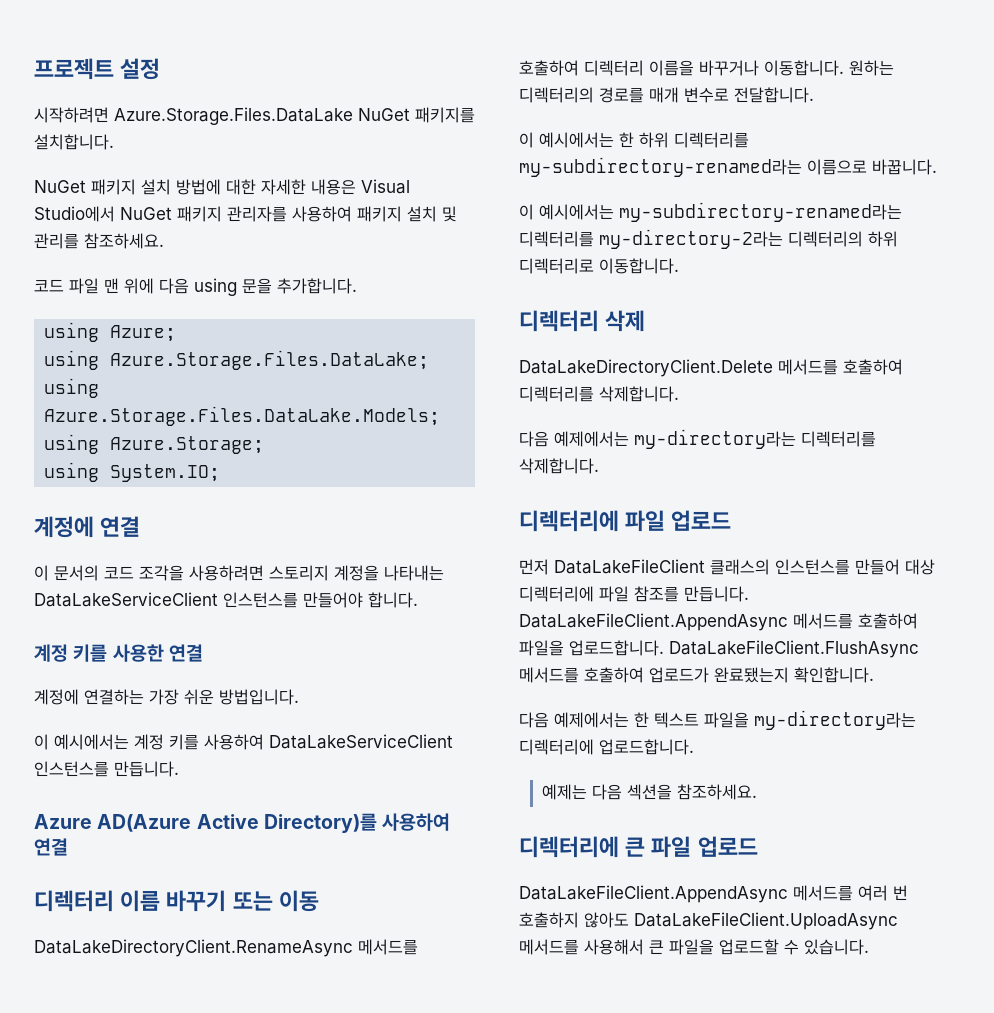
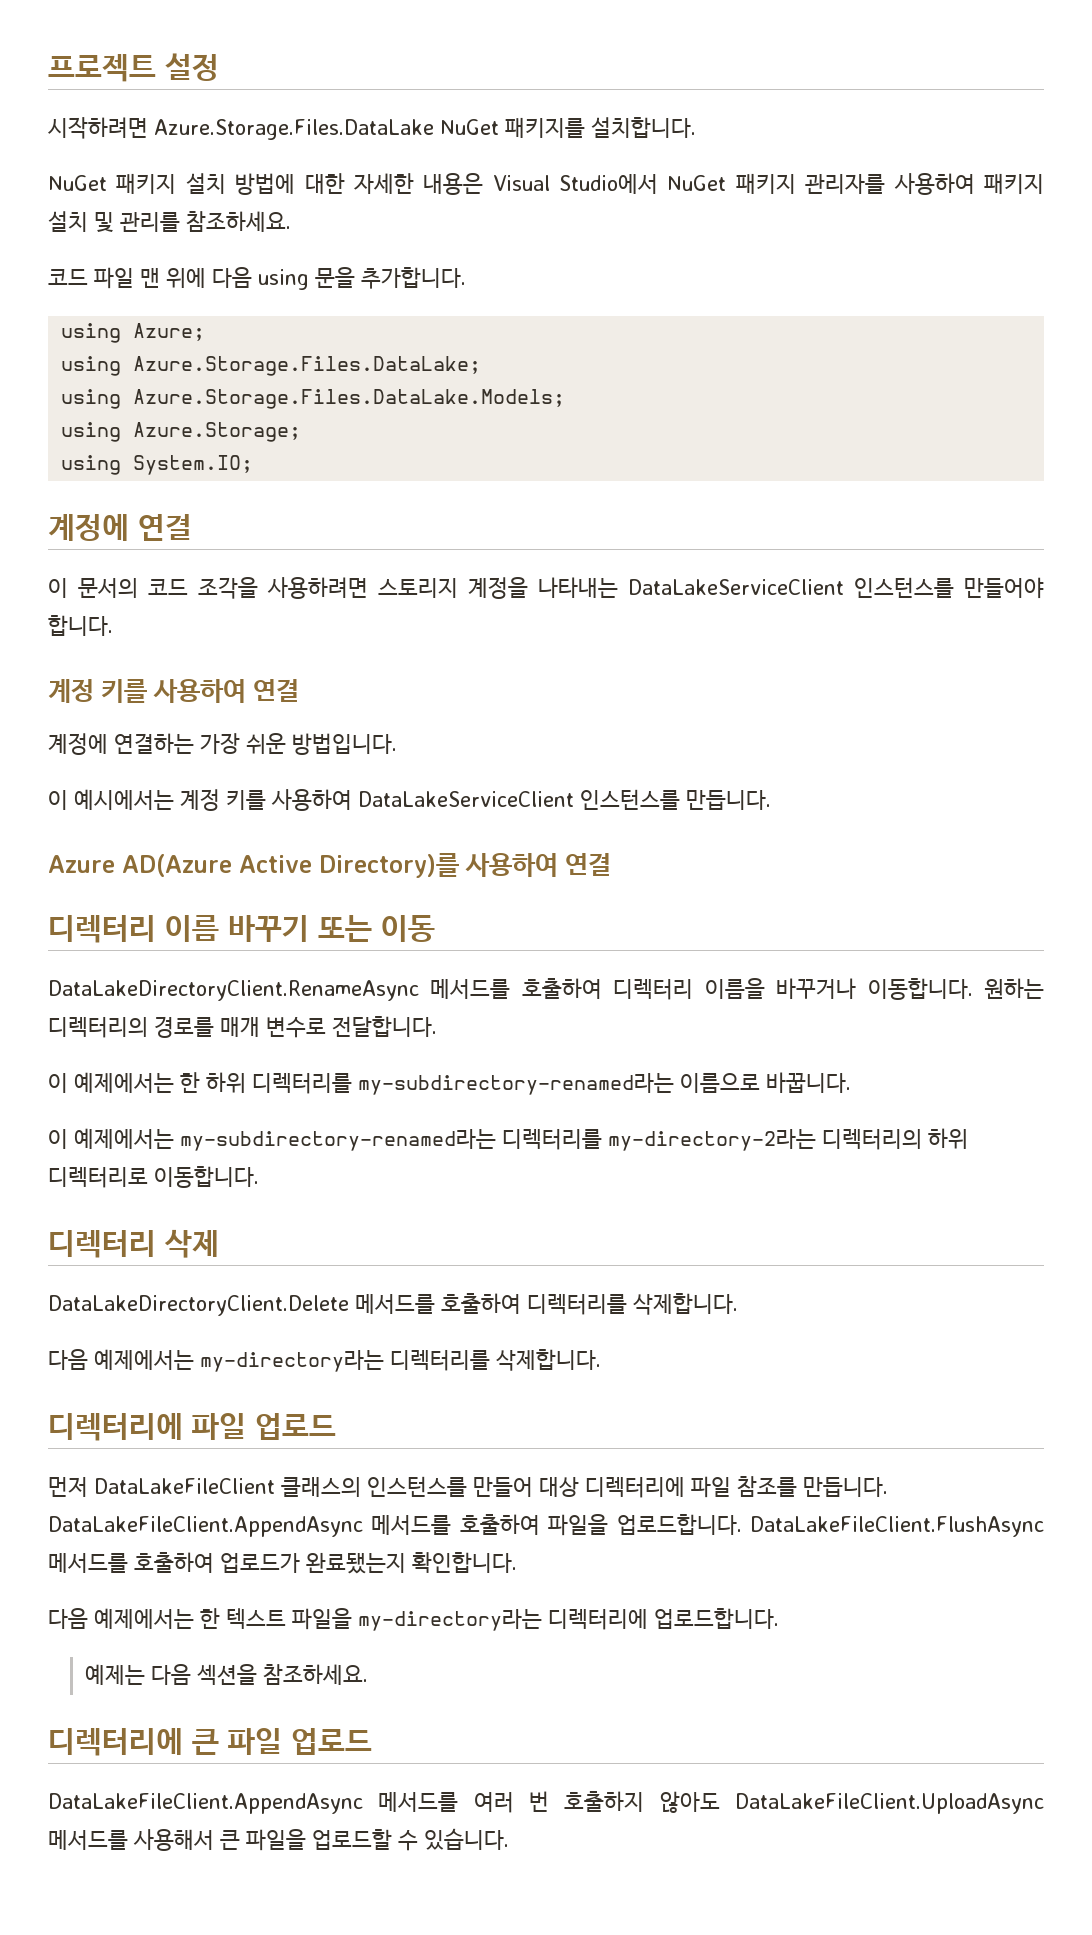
[112,644,164,662] 사용한 -> [153,679,246,703] 사용하여
[539,132,614,148] 예시에서는 -> [74,1072,174,1093] 예제에서는
[539,204,614,220] 예시에서는 -> [74,1128,174,1149] 예제에서는

